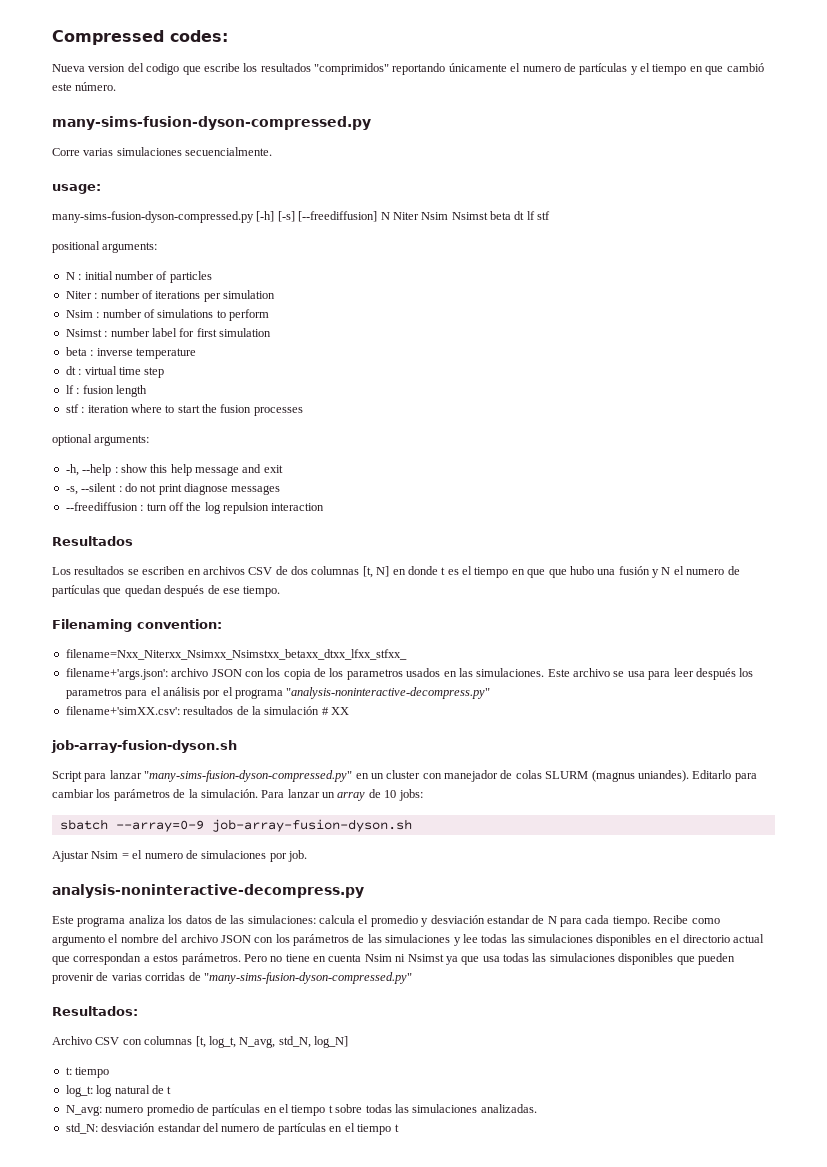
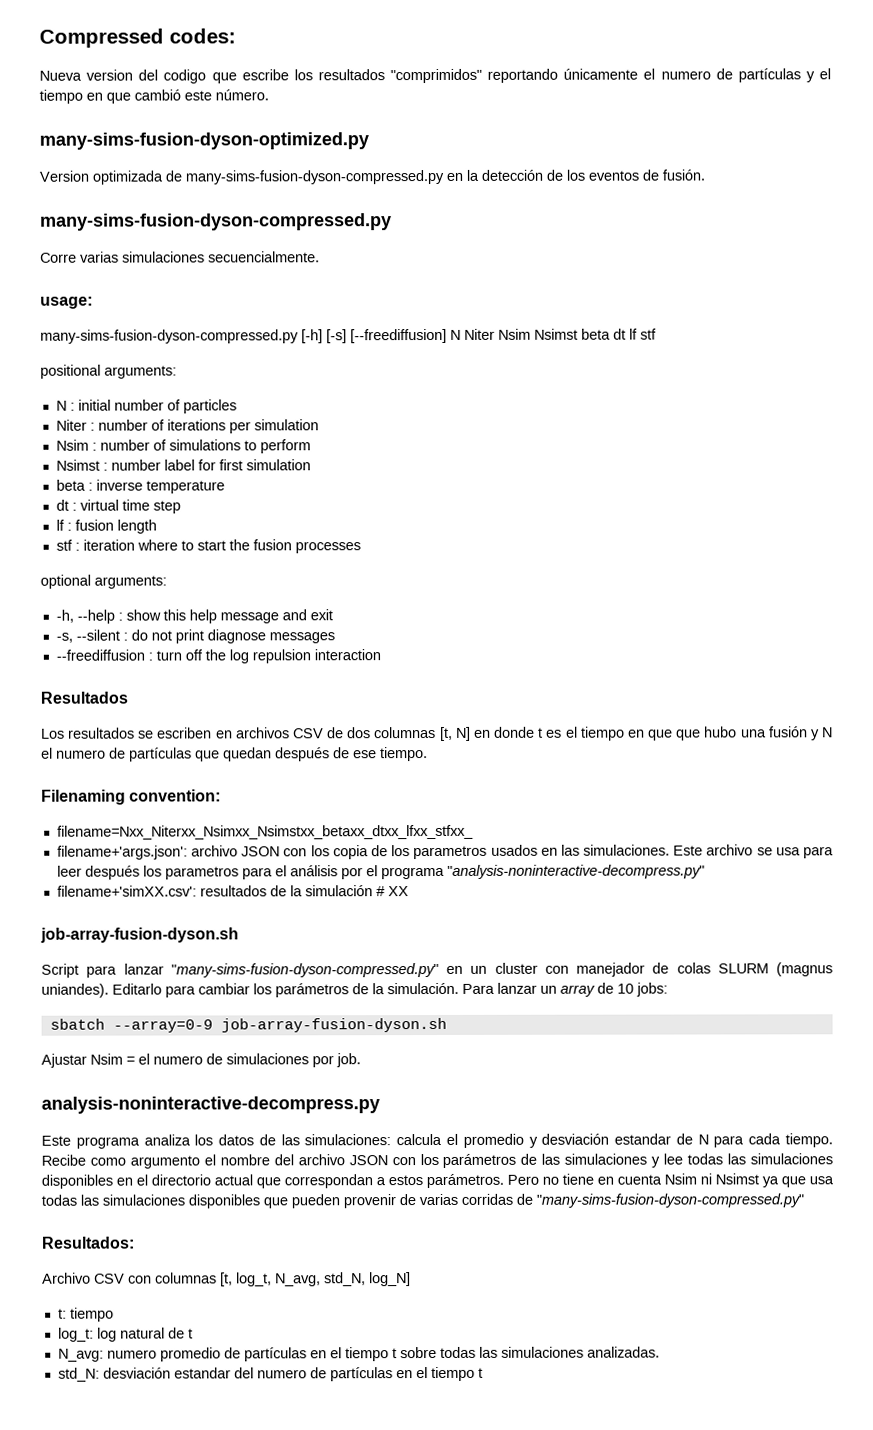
(117, 86) none -> [39,132,369,150] [39,169,705,185] // many-sims-fusion-dyson-optimized.py // Version optimizada de many-sims-fusion-dyson-compressed.py en la detección de los eventos de fusión.

